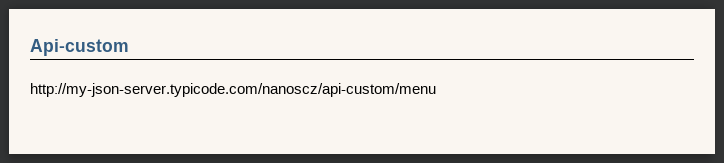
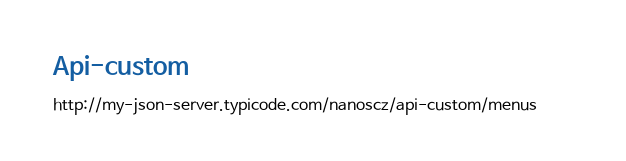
[30,83,436,97] http://my-json-server.typicode.com/nanoscz/api-custom/menu -> [53,97,537,115] http://my-json-server.typicode.com/nanoscz/api-custom/menus

